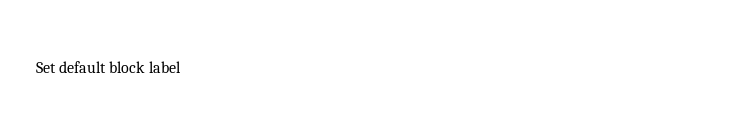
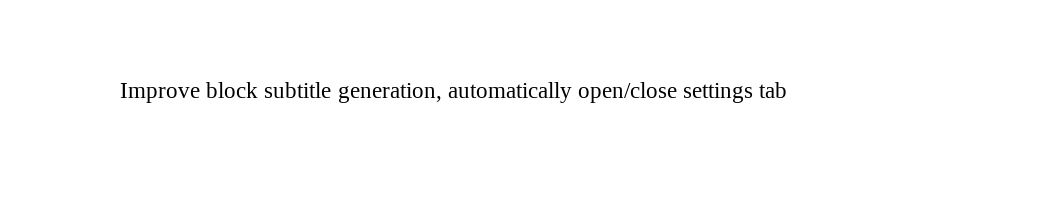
[36,61,181,73] Set default block label -> [120,82,788,103] Improve block subtitle generation, automatically open/close settings tab

